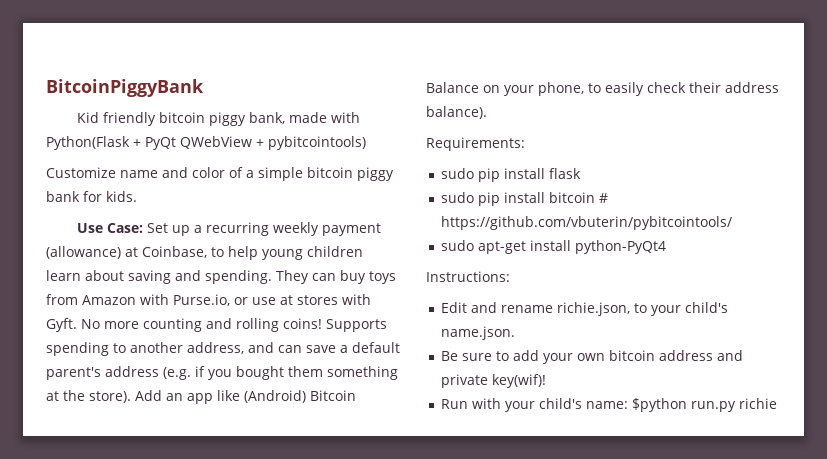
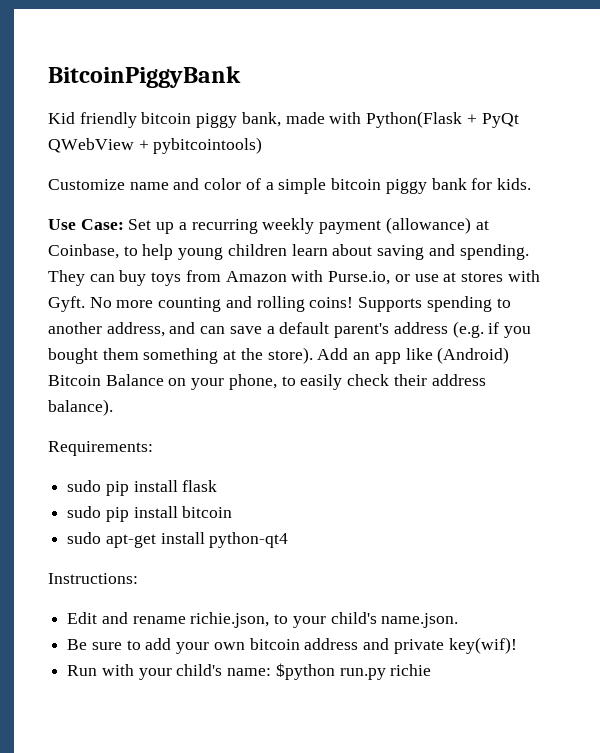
[599,193,609,203] [441,216,733,230] # https://github.com/vbuterin/pybitcointools/ -> (233, 512) none
[575,240,667,254] python-PyQt4 -> [209,532,289,548] python-qt4

